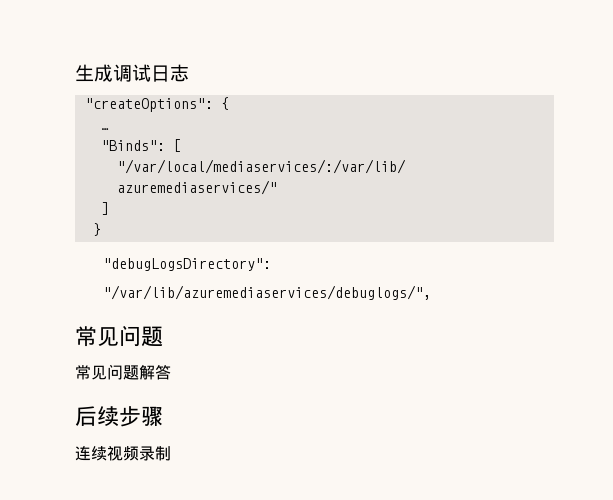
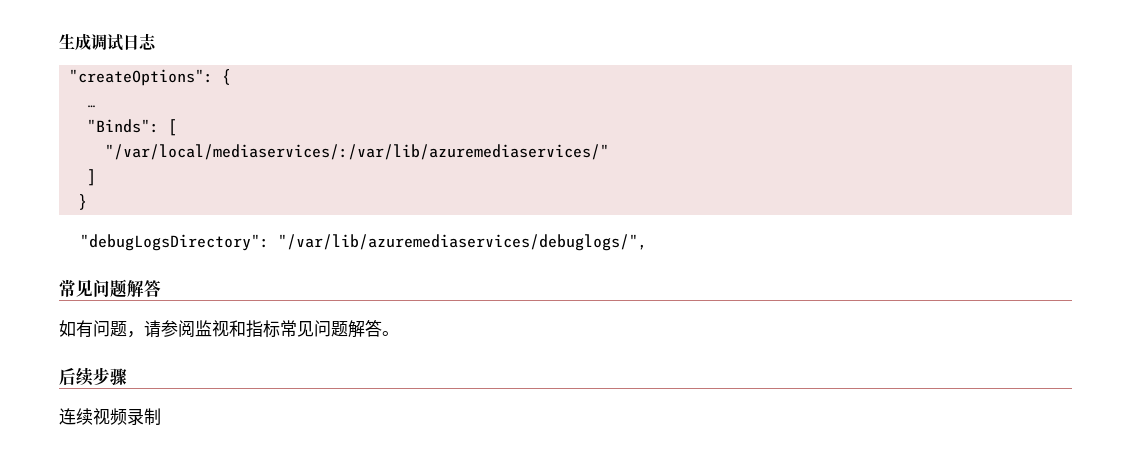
[75,364,171,380] // 常见问题解答 -> [127,280,161,297] [59,319,399,338] 解答 // 如有问题，请参阅监视和指标常见问题解答。

